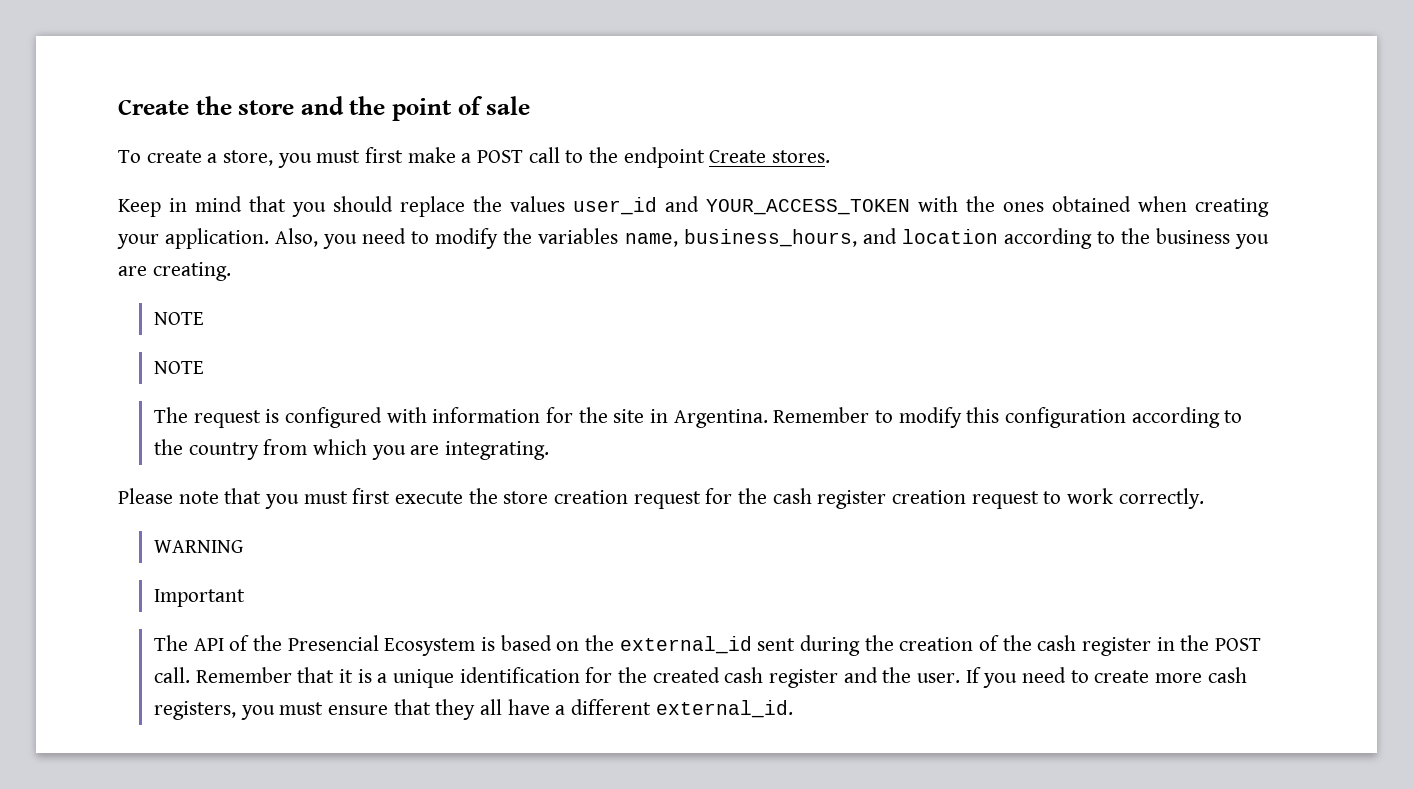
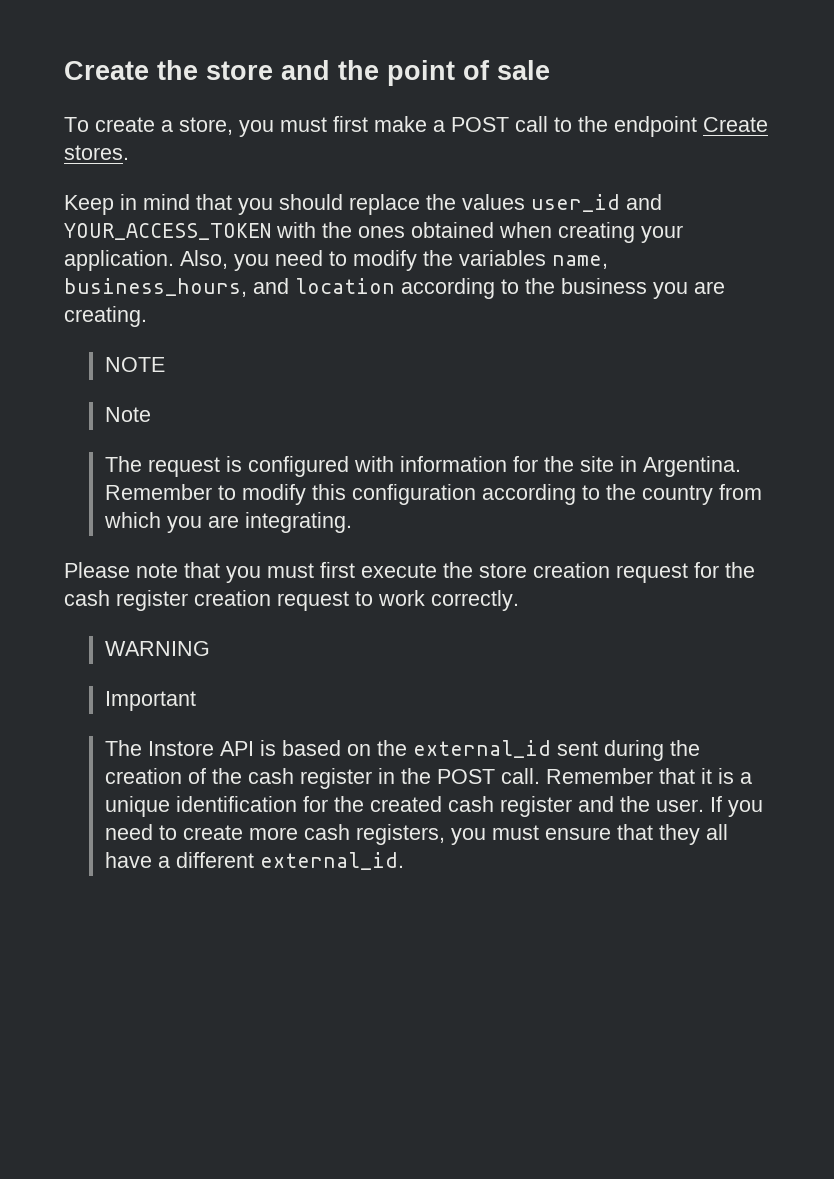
[153,361,204,374] NOTE -> [104,407,151,422] Note
[193,635,476,656] API of the Presencial Ecosystem -> [147,741,254,756] Instore API

